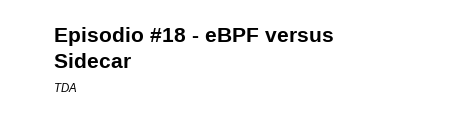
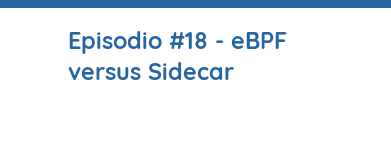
[54,83,77,92] // TDA -> (234, 71) none

